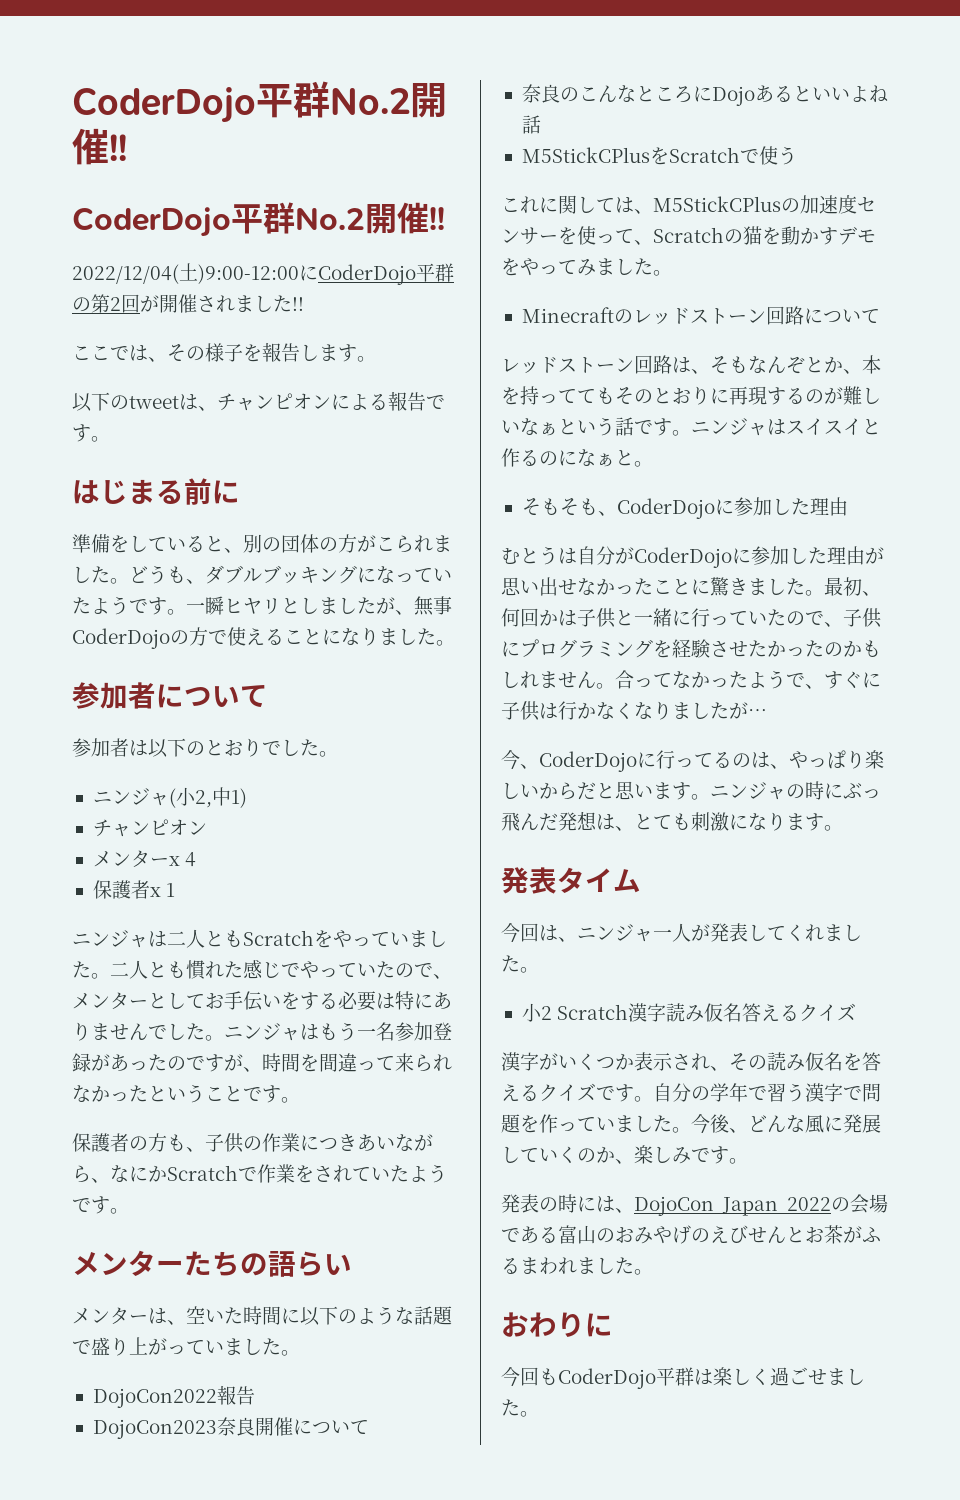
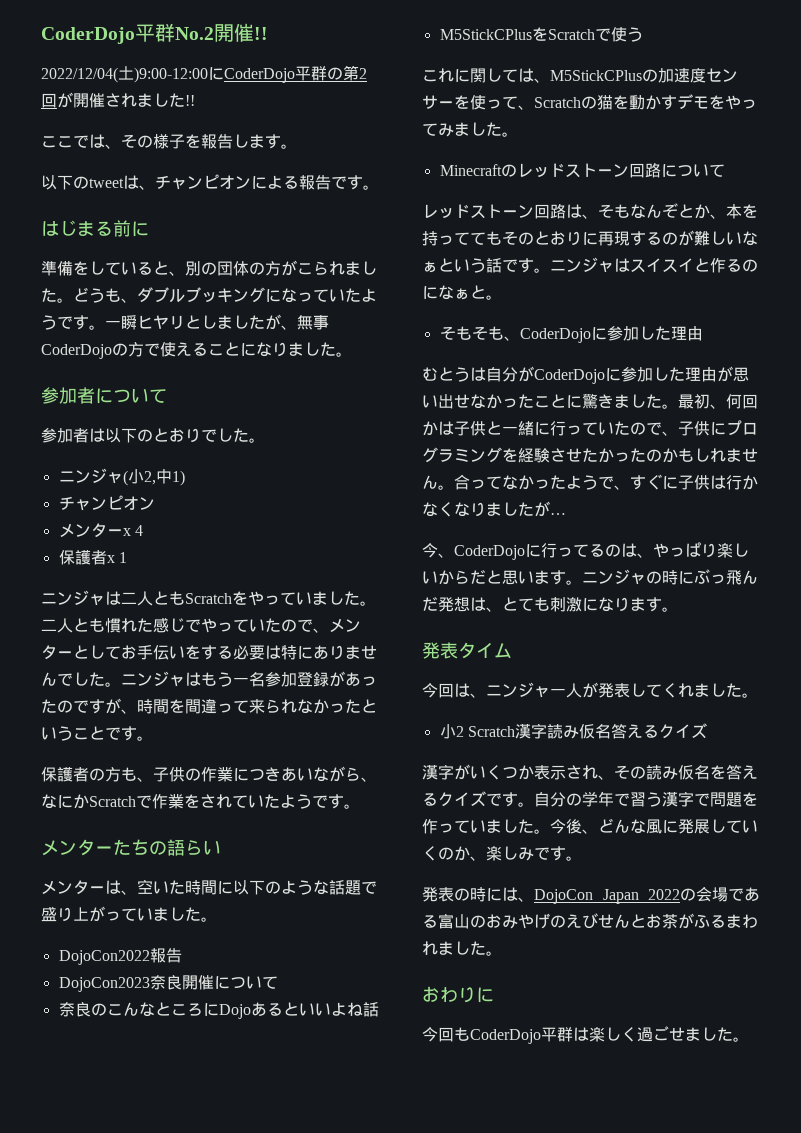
[72,81,447,123] [72,128,127,165] [72,202,445,237] CoderDojo平群No.2開催!! // CoderDojo平群No.2開催!! -> [41,23,268,44] CoderDojo平群No.2開催!!

